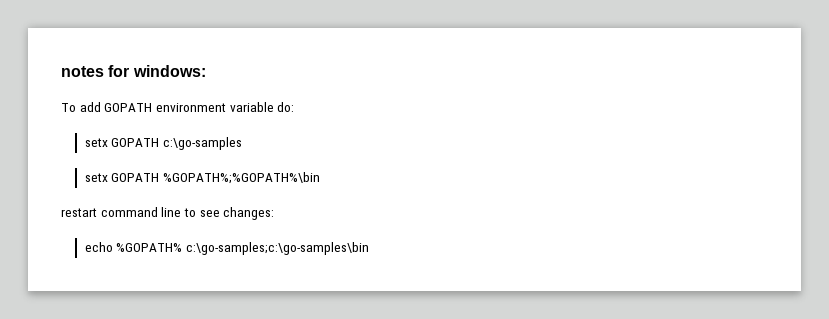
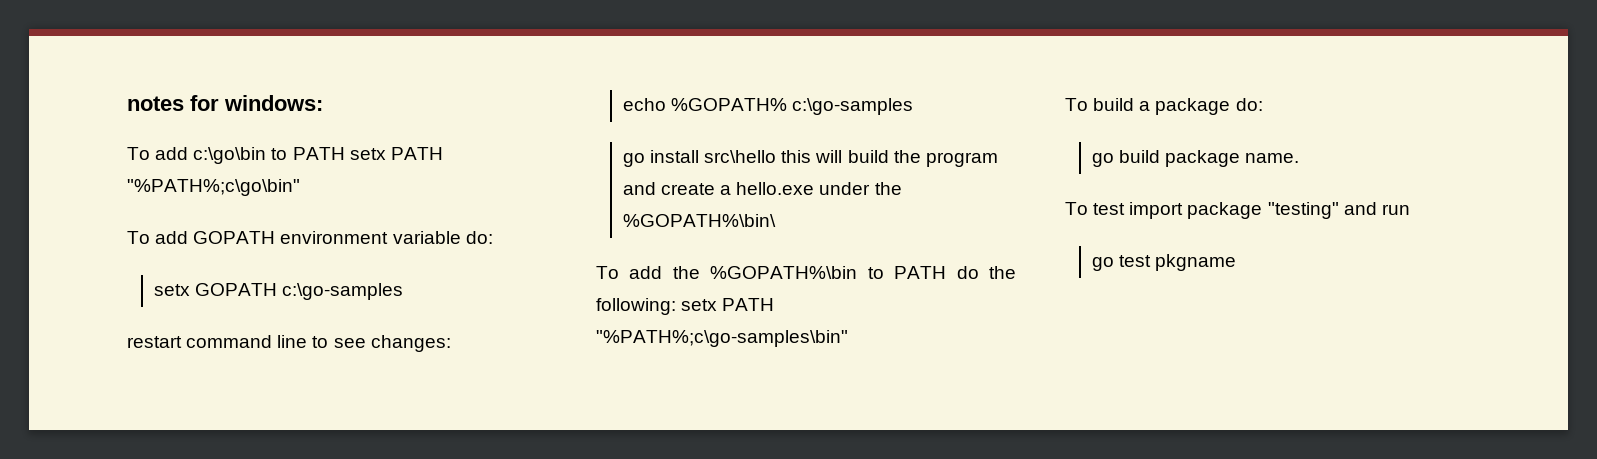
(206, 71) none -> [127,147,443,164] [127,179,300,196] // To add c:\go\bin to PATH setx PATH "%PATH%;c\go\bin"
[84,172,320,184] // setx GOPATH %GOPATH%;%GOPATH%\bin -> (404, 291) none
[185,242,369,255] c:\go-samples;c:\go-samples\bin -> [792,98,914,115] [622,150,998,167] [622,182,902,195] [622,214,776,227] [596,266,1016,279] [596,298,775,315] [596,330,848,347] [1065,98,1263,115] [1091,150,1300,167] [1065,202,1410,219] [1091,254,1237,271] c:\go-samples // go install src\hello this will build the program and create a hello.exe under the %GOPATH%\bin\ // To add the %GOPATH%\bin to PATH do the following: setx PATH "%PATH%;c\go-samples\bin" // To build a package do: // go build package name. // To test import package "testing" and run // go test pkgname

